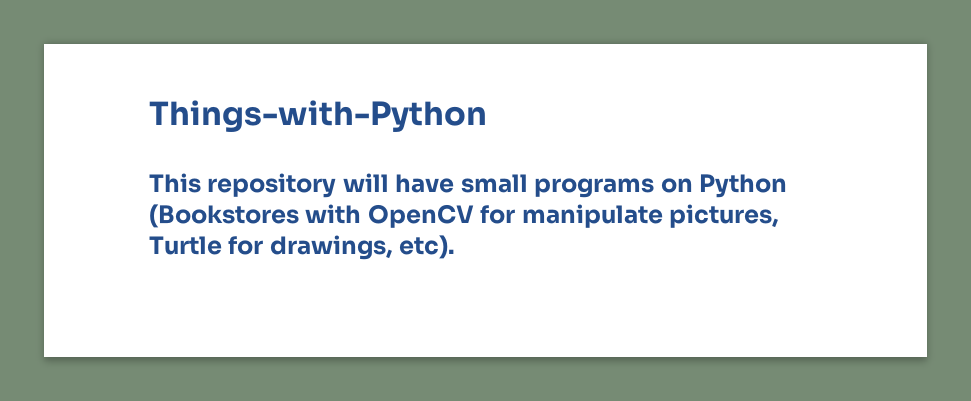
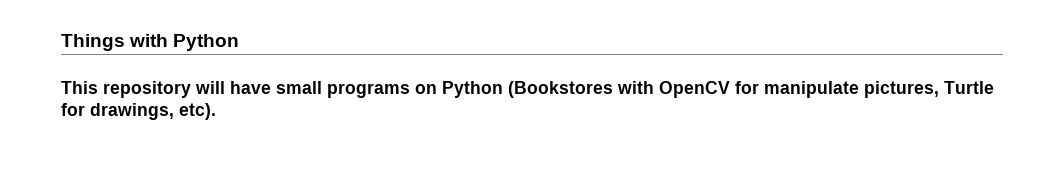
[149,100,487,132] Things-with-Python -> [61,34,240,51] Things with Python

